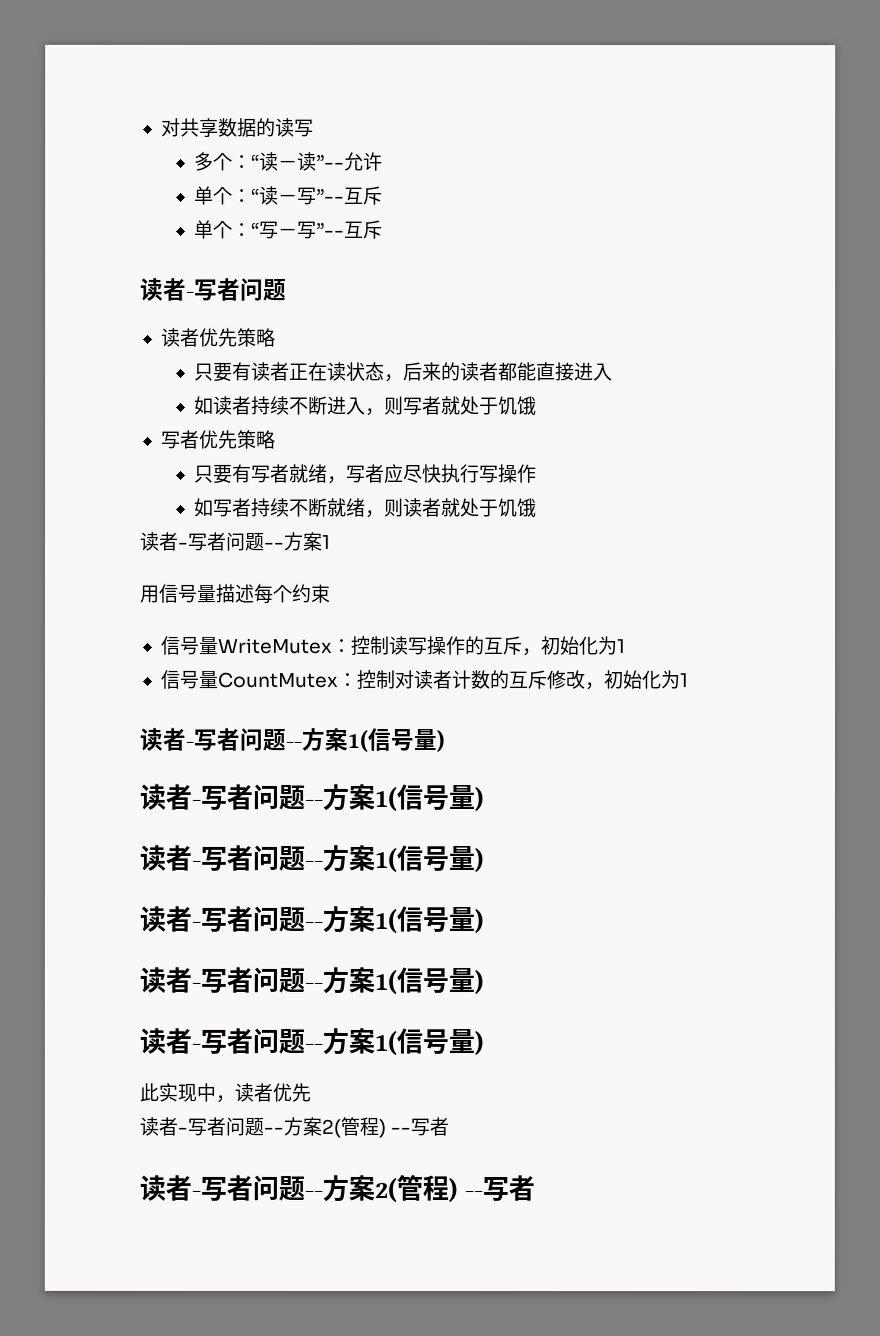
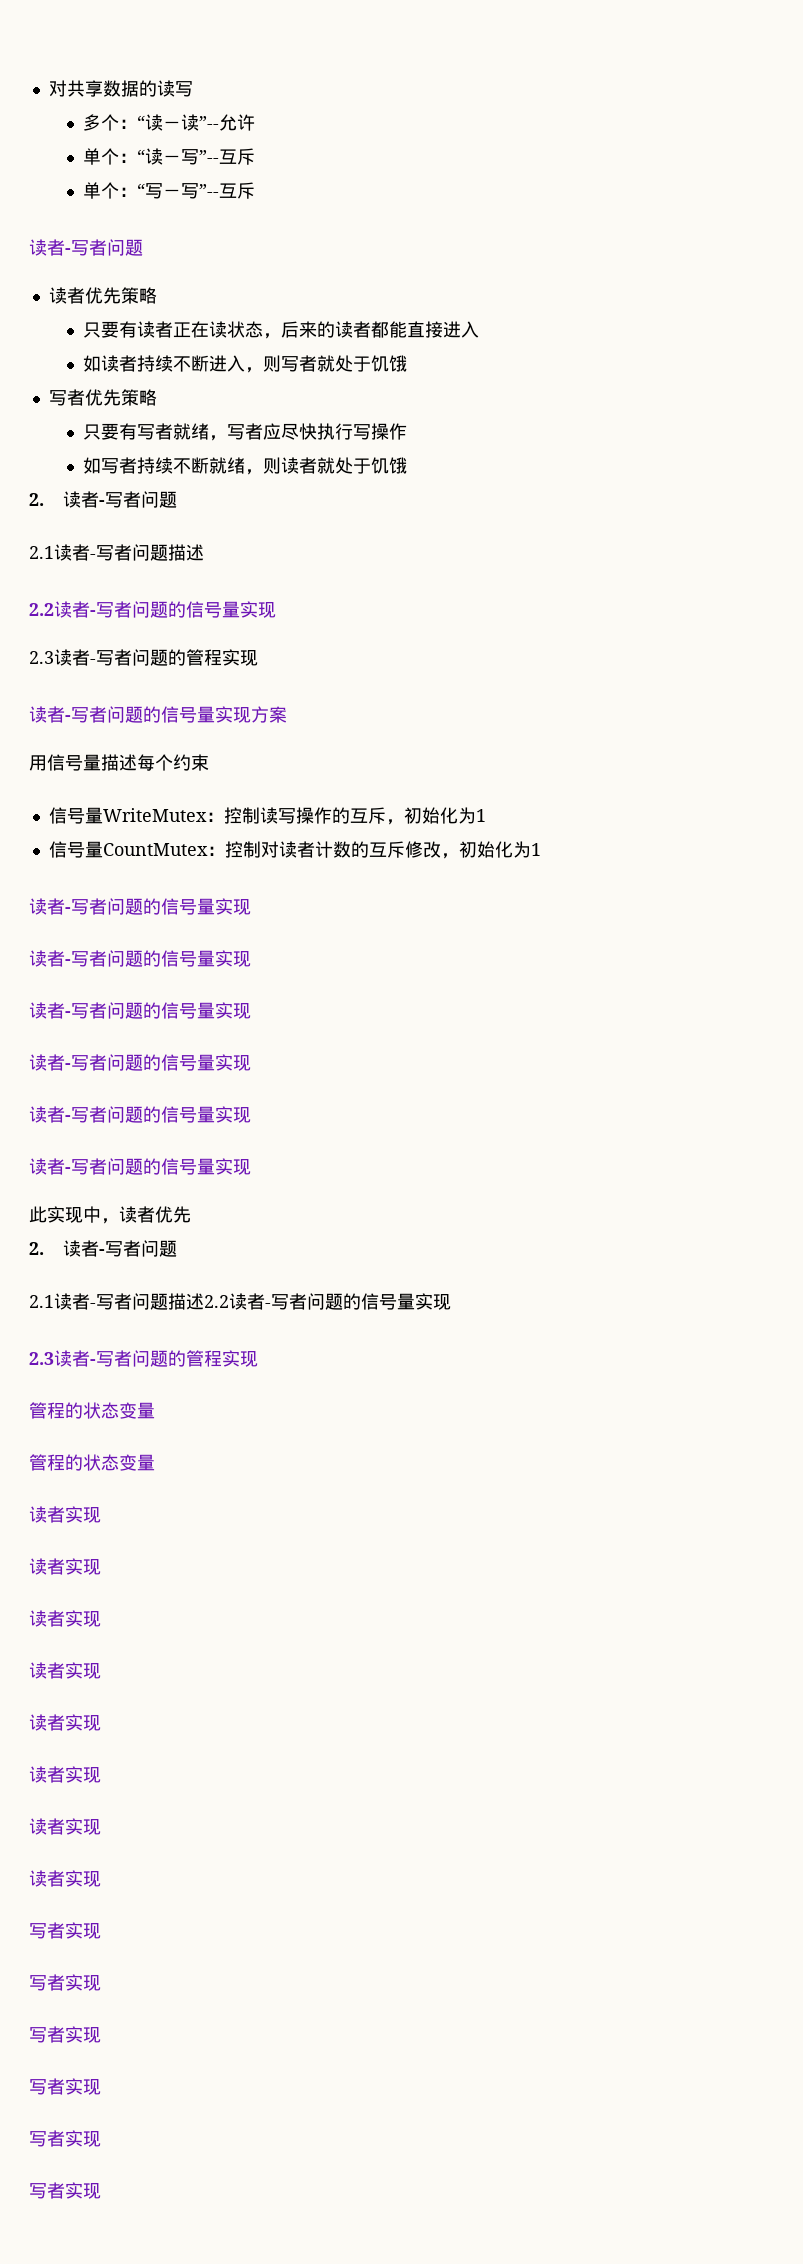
[140,531,331,551] 读者-写者问题--方案1 -> [29,491,178,508] [29,544,204,561] [29,601,276,618] [29,649,258,666] [29,706,287,723] 2.读者-写者问题 // 2.1读者-写者问题描述 // 2.2读者-写者问题的信号量实现 // 2.3读者-写者问题的管程实现 // 读者-写者问题的信号量实现方案
[285,727,445,753] [139,783,484,812] [139,844,484,873] [139,905,484,934] [139,966,484,995] [139,1027,484,1056] --方案1(信号量) // 读者-写者问题--方案1(信号量) // 读者-写者问题--方案1(信号量) // 读者-写者问题--方案1(信号量) // 读者-写者问题--方案1(信号量) // 读者-写者问题--方案1(信号量) -> [143,898,251,915] [29,950,251,967] [29,1002,251,1019] [29,1054,251,1071] [29,1106,251,1123] [29,1158,251,1175] 的信号量实现 // 读者-写者问题的信号量实现 // 读者-写者问题的信号量实现 // 读者-写者问题的信号量实现 // 读者-写者问题的信号量实现 // 读者-写者问题的信号量实现
[139,1116,450,1138] [139,1174,536,1203] 读者-写者问题--方案2(管程) --写者 // 读者-写者问题--方案2(管程) --写者 -> [29,1240,178,1257] [29,1293,451,1310] [29,1350,258,1367] [29,1402,155,1419] [29,1454,155,1471] [29,1506,101,1523] [29,1558,101,1575] [29,1610,101,1627] [29,1662,101,1679] [29,1714,101,1731] [29,1766,101,1783] [29,1818,101,1835] [29,1870,101,1887] [29,1922,101,1939] [29,1974,101,1991] [29,2026,101,2043] [29,2078,101,2095] [29,2130,101,2147] [29,2182,101,2199] 2.读者-写者问题 // 2.1读者-写者问题描述2.2读者-写者问题的信号量实现 // 2.3读者-写者问题的管程实现 // 管程的状态变量 // 管程的状态变量 // 读者实现 // 读者实现 // 读者实现 // 读者实现 // 读者实现 // 读者实现 // 读者实现 // 读者实现 // 写者实现 // 写者实现 // 写者实现 // 写者实现 // 写者实现 // 写者实现

